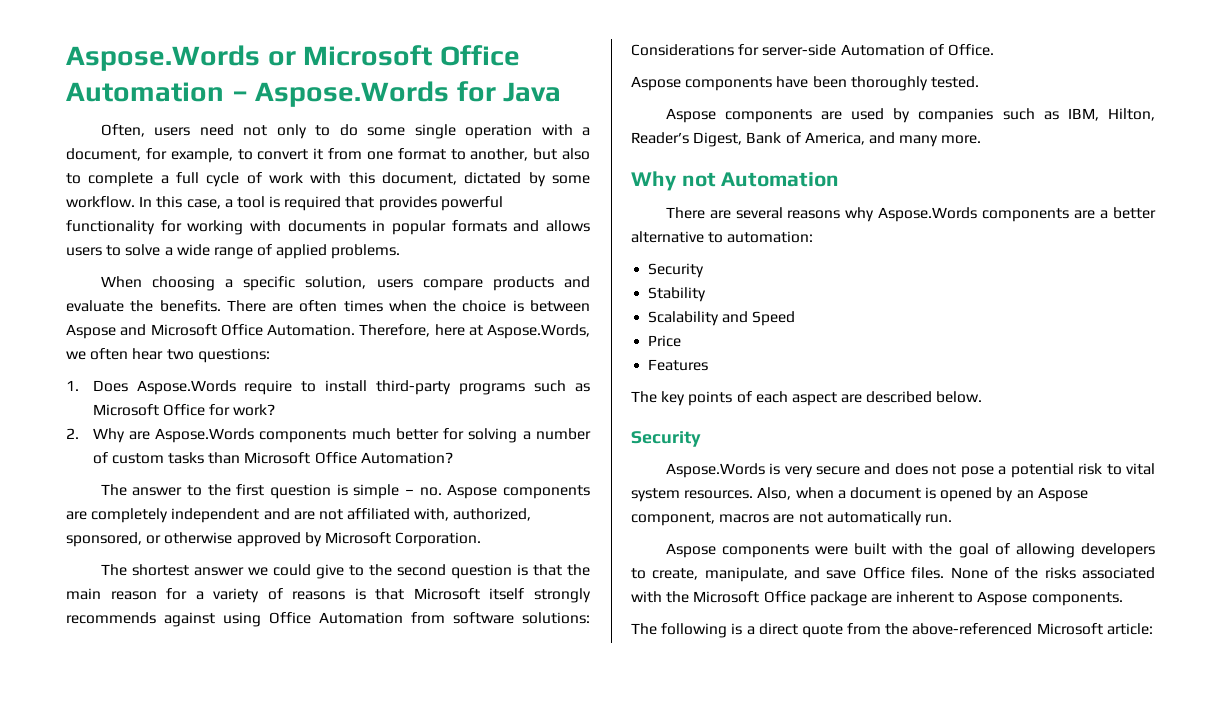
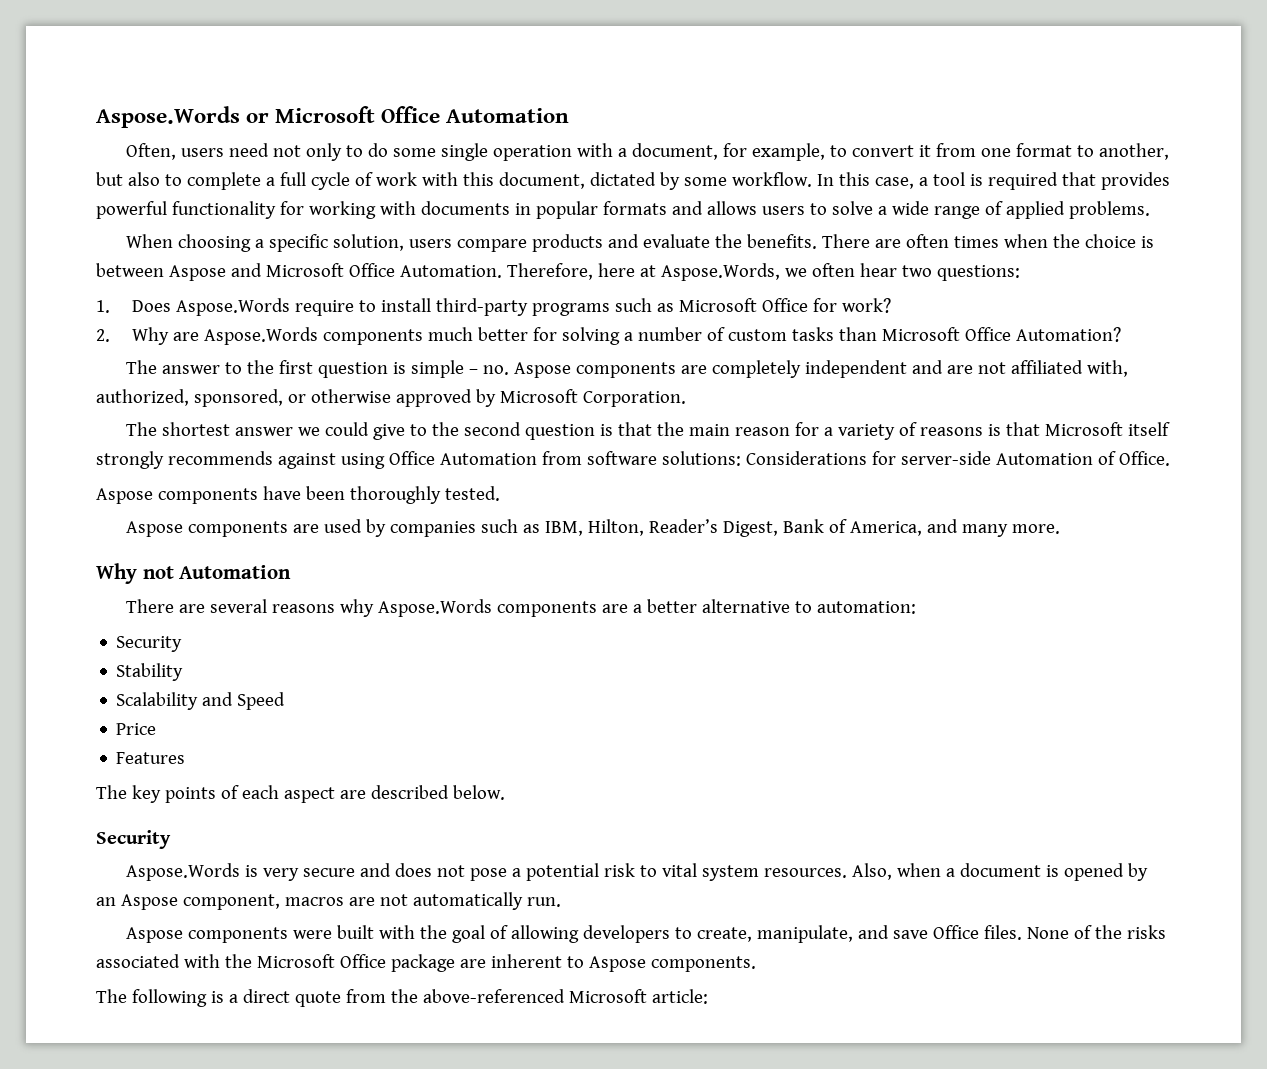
[231,81,562,107] – Aspose.Words for Java -> (570, 115) none

